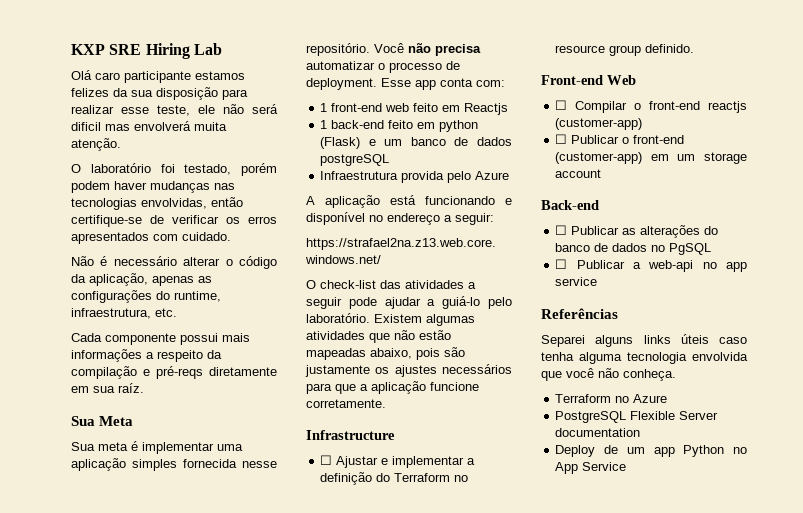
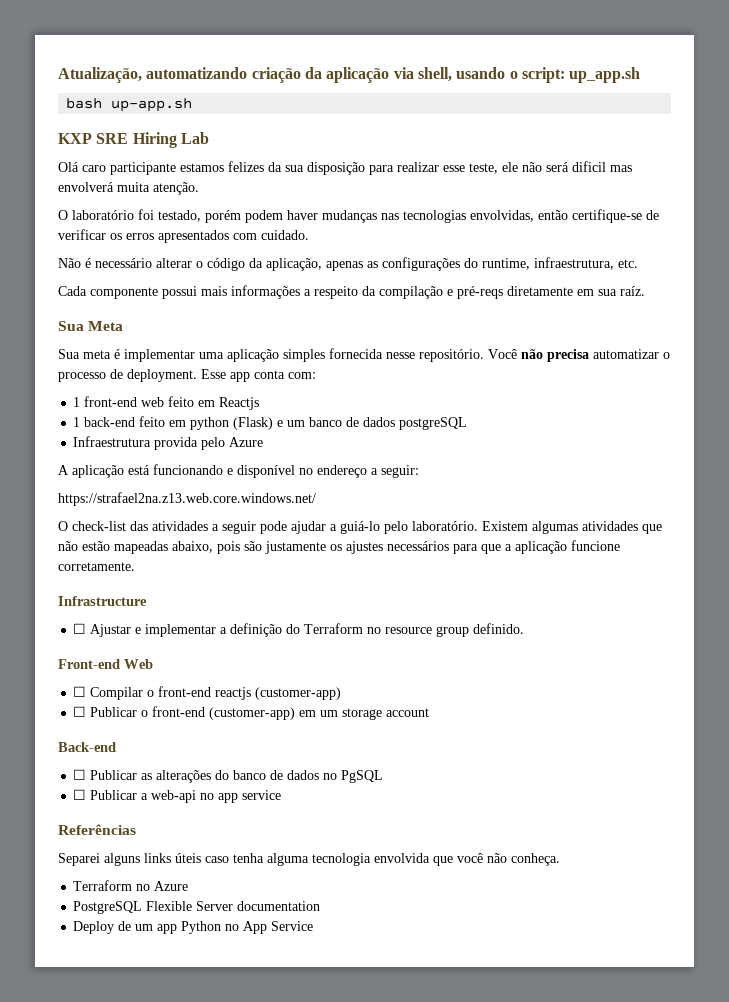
(71, 49) none -> [58,67,641,83] [66,98,193,112] Atualização, automatizando criação da aplicação via shell, usando o script: up_app.sh // bash up-app.sh //

